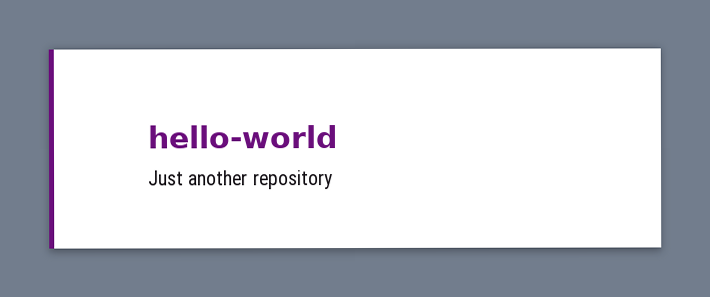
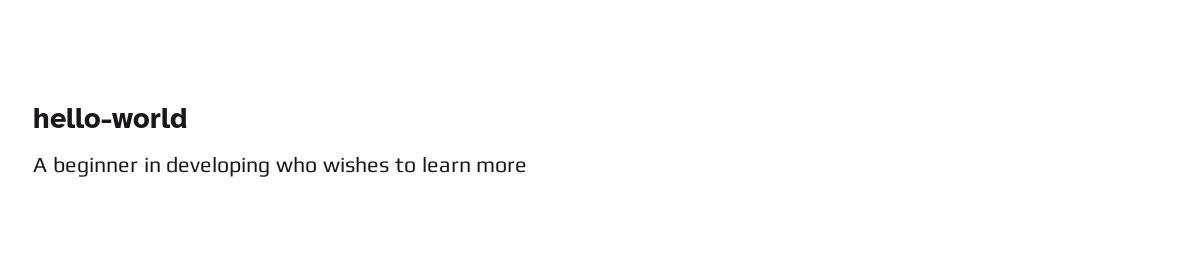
[148,170,333,190] Just another repository -> [33,156,528,177] A beginner in developing who wishes to learn more

